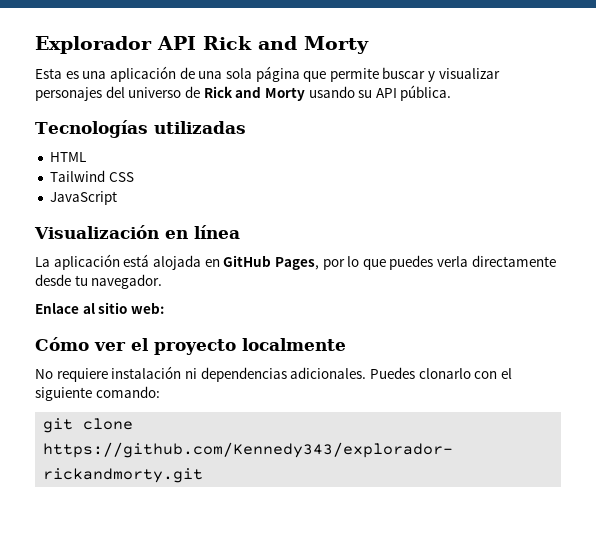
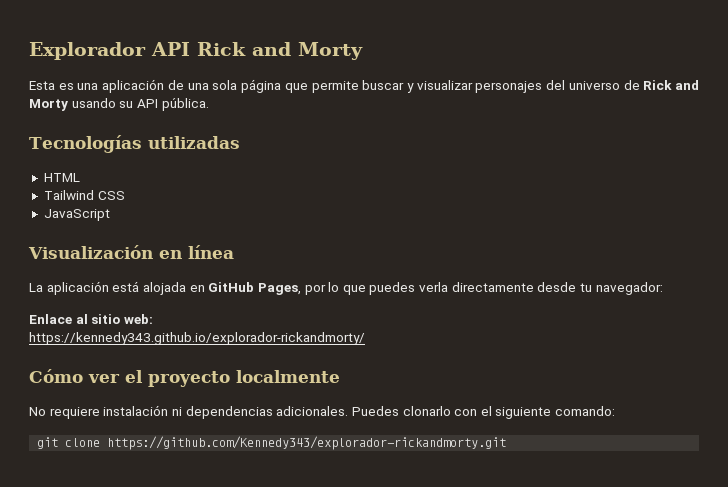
[91,274,163,289] navegador. -> [595,282,663,295] navegador:
(164, 308) none -> [29,332,365,345] // https://kennedy343.github.io/explorador-rickandmorty/

